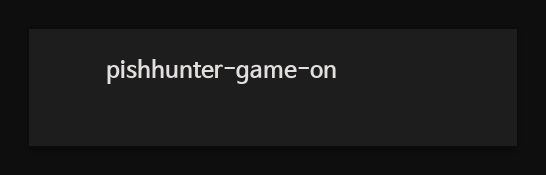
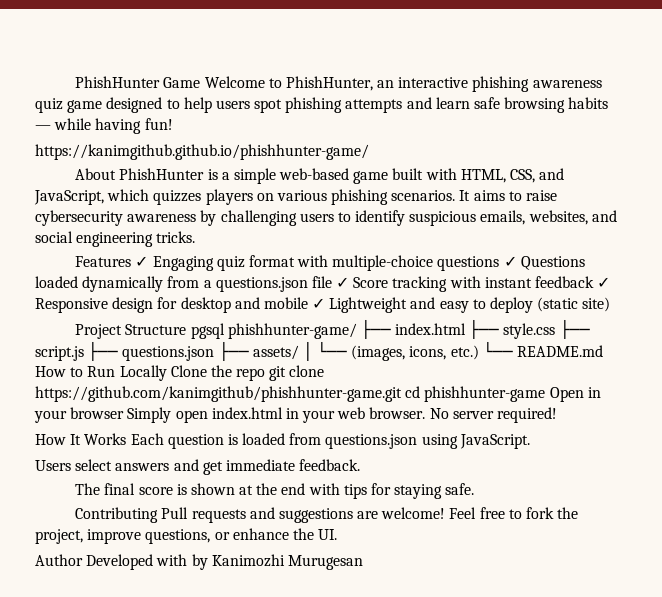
[106,59,337,84] pishhunter-game-on -> [75,76,602,92] [35,97,609,113] [35,118,173,134] [35,144,369,160] [75,168,565,184] [34,189,558,205] [35,210,617,226] [35,231,196,247] [75,255,585,271] [35,276,611,292] [35,297,611,313] [75,319,590,339] [35,341,604,361] [35,365,325,381] [35,386,601,402] [34,407,558,423] [35,433,530,449] [35,459,361,475] [75,483,475,499] [75,507,579,523] [35,528,338,544] [35,554,363,570] PhishHunter Game Welcome to PhishHunter, an interactive phishing awareness quiz game designed to help users spot phishing attempts and learn safe browsing habits — while having fun! // https://kanimgithub.github.io/phishhunter-game/ // About PhishHunter is a simple web-based game built with HTML, CSS, and JavaScript, which quizzes players on various phishing scenarios. It aims to raise cybersecurity awareness by challenging users to identify suspicious emails, websites, and social engineering tricks. // Features ✓ Engaging quiz format with multiple-choice questions ✓ Questions loaded dynamically from a questions.json file ✓ Score tracking with instant feedback ✓ Responsive design for desktop and mobile ✓ Lightweight and easy to deploy (static site) // Project Structure pgsql phishhunter-game/ ├── index.html ├── style.css ├── script.js ├── questions.json ├── assets/ │ └── (images, icons, etc.) └── README.md How to Run Locally Clone the repo git clone https://github.com/kanimgithub/phishhunter-game.git cd phishhunter-game Open in your browser Simply open index.html in your web browser. No server required! // How It Works Each question is loaded from questions.json using JavaScript. // Users select answers and get immediate feedback. // The final score is shown at the end with tips for staying safe. // Contributing Pull requests and suggestions are welcome! Feel free to fork the project, improve questions, or enhance the UI. // Author Developed with by Kanimozhi Murugesan

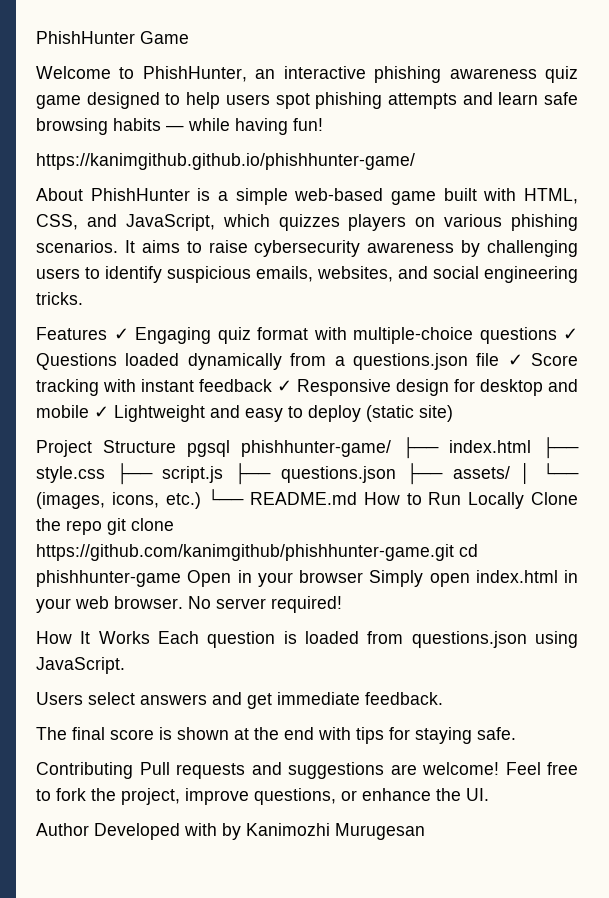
(201, 82) none -> (189, 37) //

